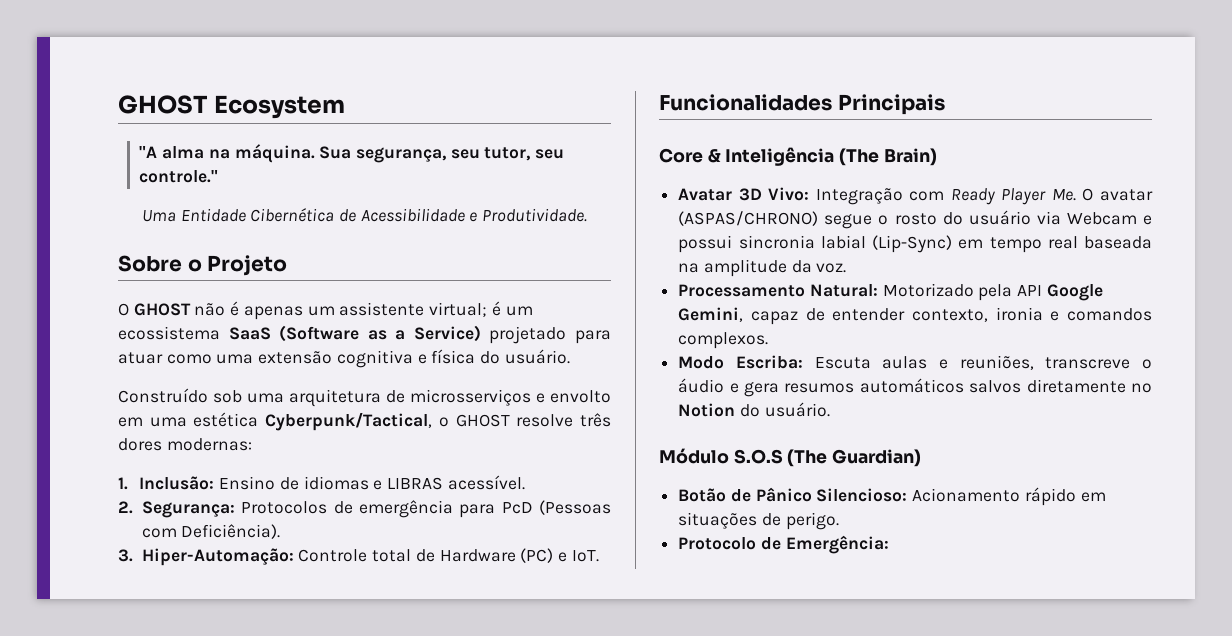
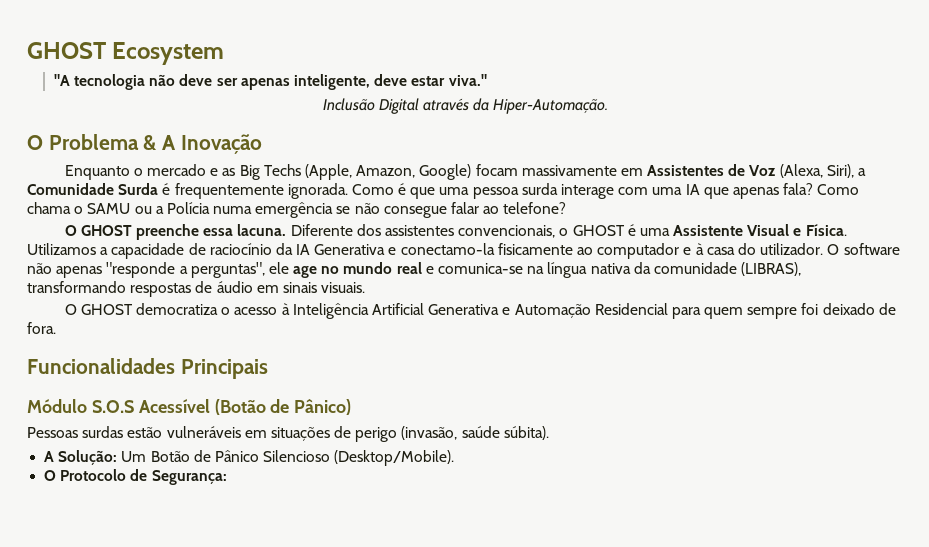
[162,144,565,163] [139,170,219,183] [141,208,588,222] [118,255,288,276] [118,301,533,320] [118,325,611,344] [118,349,570,368] [118,388,611,407] [118,412,611,431] [118,438,252,451] [118,475,525,490] [118,500,611,518] [141,524,281,539] [118,548,599,566] [659,94,945,115] [659,147,937,166] [678,187,1153,205] [678,210,1152,229] [678,235,1152,253] [678,259,847,277] [678,283,1103,301] [678,307,1152,325] [678,332,769,349] [678,355,1152,370] [678,378,1152,397] [678,402,830,417] [659,448,922,467] [678,487,1106,506] [678,512,839,530] alma na máquina. Sua segurança, seu tutor, seu controle." // Uma Entidade Cibernética de Acessibilidade e Produtividade. // Sobre o Projeto // O GHOST não é apenas um assistente virtual; é um ecossistema SaaS (Software as a Service) projetado para atuar como uma extensão cognitiva e física do usuário. // Construído sob uma arquitetura de microsserviços e envolto em uma estética Cyberpunk/Tactical, o GHOST resolve três dores modernas: // 1. Inclusão: Ensino de idiomas e LIBRAS acessível. // 2. Segurança: Protocolos de emergência para PcD (Pessoas com Deficiência). // 3. Hiper-Automação: Controle total de Hardware (PC) e IoT. // Funcionalidades Principais // Core & Inteligência (The Brain) // Avatar 3D Vivo: Integração com Ready Player Me. O avatar (ASPAS/CHRONO) segue o rosto do usuário via Webcam e possui sincronia labial (Lip-Sync) em tempo real baseada na amplitude da voz. // Processamento Natural: Motorizado pela API Google Gemini, capaz de entender contexto, ironia e comandos complexos. // Modo Escriba: Escuta aulas e reuniões, transcreve o áudio e gera resumos automáticos salvos diretamente no Notion do usuário. // Módulo S.O.S (The Guardian) // Botão de Pânico Silencioso: Acionamento rápido em situações de perigo. // -> [74,74,487,90] [322,98,609,114] [27,134,262,154] [64,164,867,180] [27,183,860,199] [27,202,567,218] [64,224,847,240] [27,243,900,259] [27,262,802,278] [27,281,366,297] [64,303,896,319] [27,322,56,334] [27,358,268,379] [27,399,352,415] [27,426,549,442] [44,450,455,466] [44,470,57,481] tecnologia não deve ser apenas inteligente, deve estar viva." // Inclusão Digital através da Hiper-Automação. // O Problema & A Inovação // Enquanto o mercado e as Big Techs (Apple, Amazon, Google) focam massivamente em Assistentes de Voz (Alexa, Siri), a Comunidade Surda é frequentemente ignorada. Como é que uma pessoa surda interage com uma IA que apenas fala? Como chama o SAMU ou a Polícia numa emergência se não consegue falar ao telefone? // O GHOST preenche essa lacuna. Diferente dos assistentes convencionais, o GHOST é uma Assistente Visual e Física. Utilizamos a capacidade de raciocínio da IA Generativa e conectamo-la fisicamente ao computador e à casa do utilizador. O software não apenas "responde a perguntas", ele age no mundo real e comunica-se na língua nativa da comunidade (LIBRAS), transformando respostas de áudio em sinais visuais. // O GHOST democratiza o acesso à Inteligência Artificial Generativa e Automação Residencial para quem sempre foi deixado de fora. // Funcionalidades Principais // Módulo S.O.S Acessível (Botão de Pânico) // Pessoas surdas estão vulneráveis em situações de perigo (invasão, saúde súbita). // A Solução: Um Botão de Pânico Silencioso (Desktop/Mobile). // O
[785,535,889,554] Emergência: -> [151,470,227,485] Segurança:

